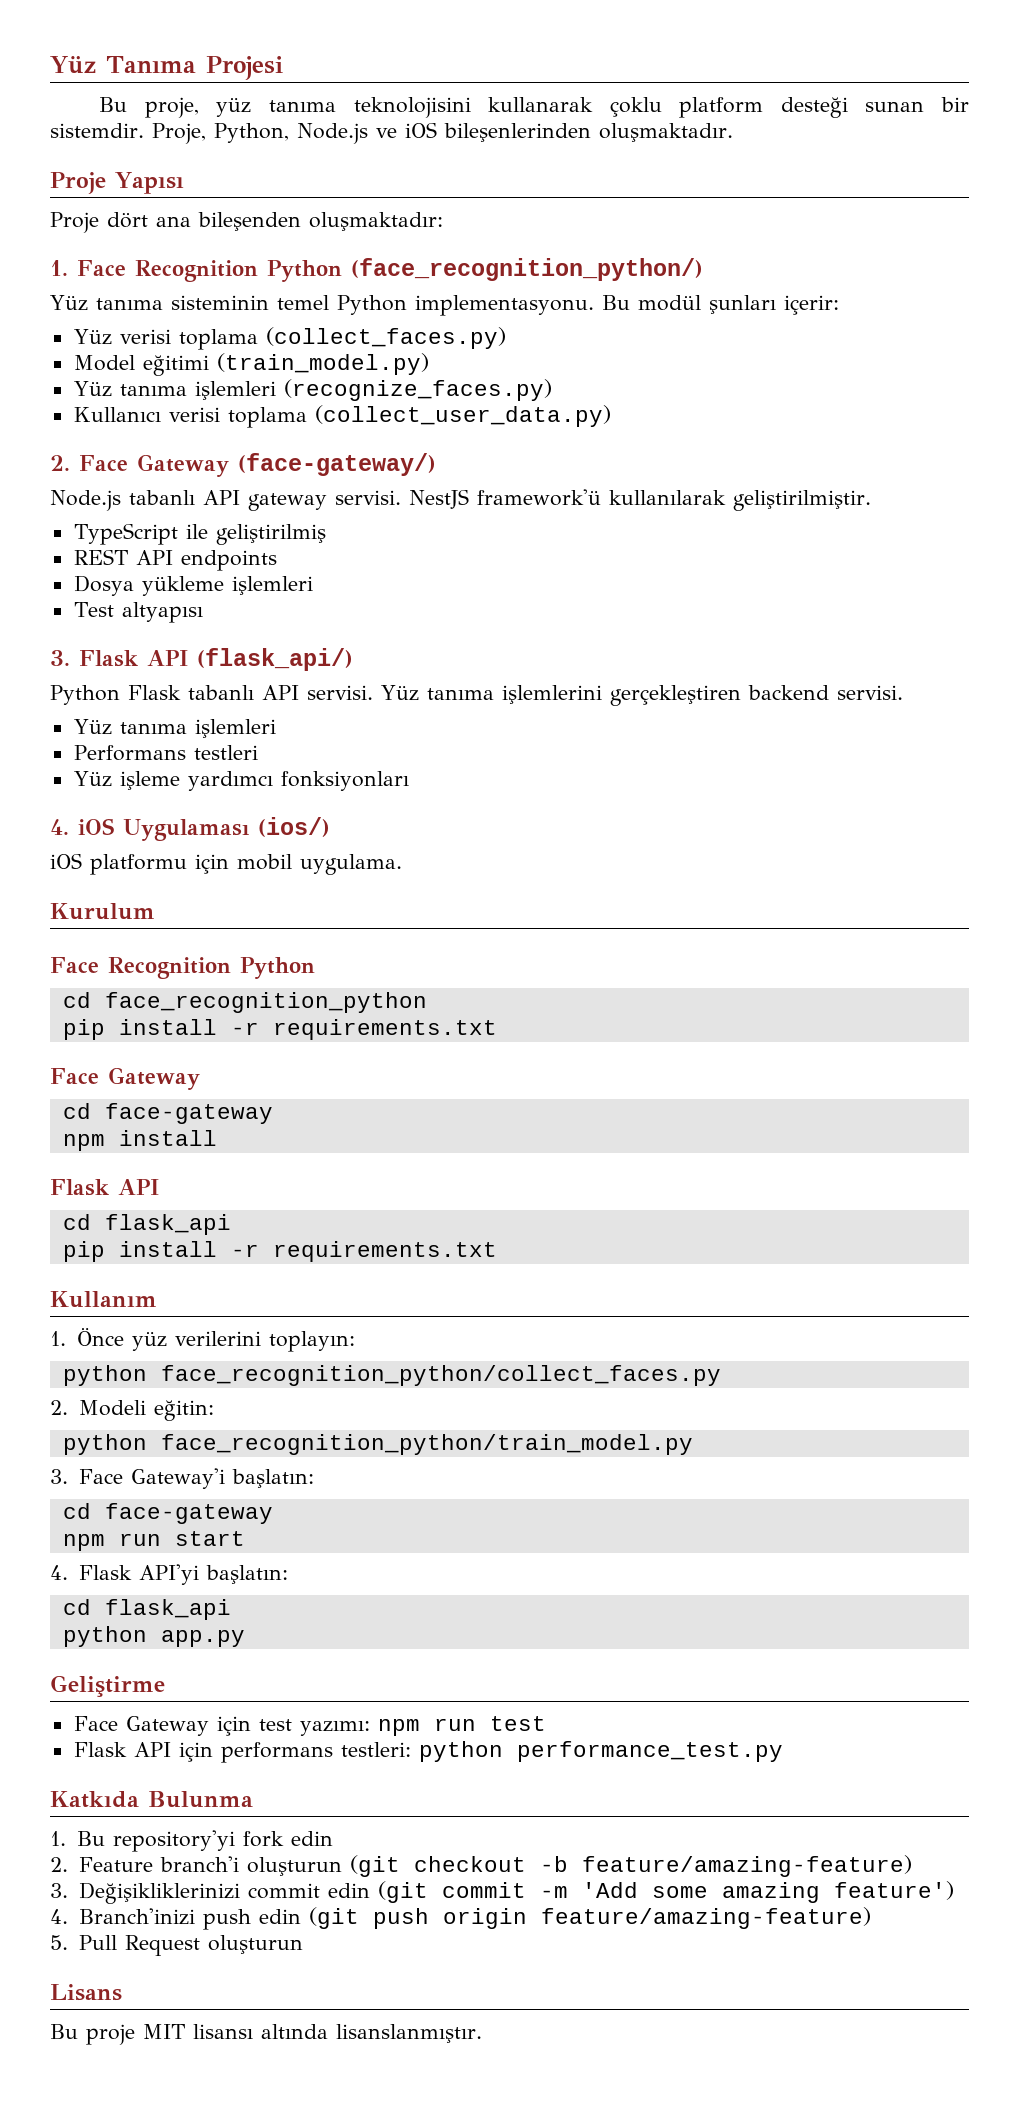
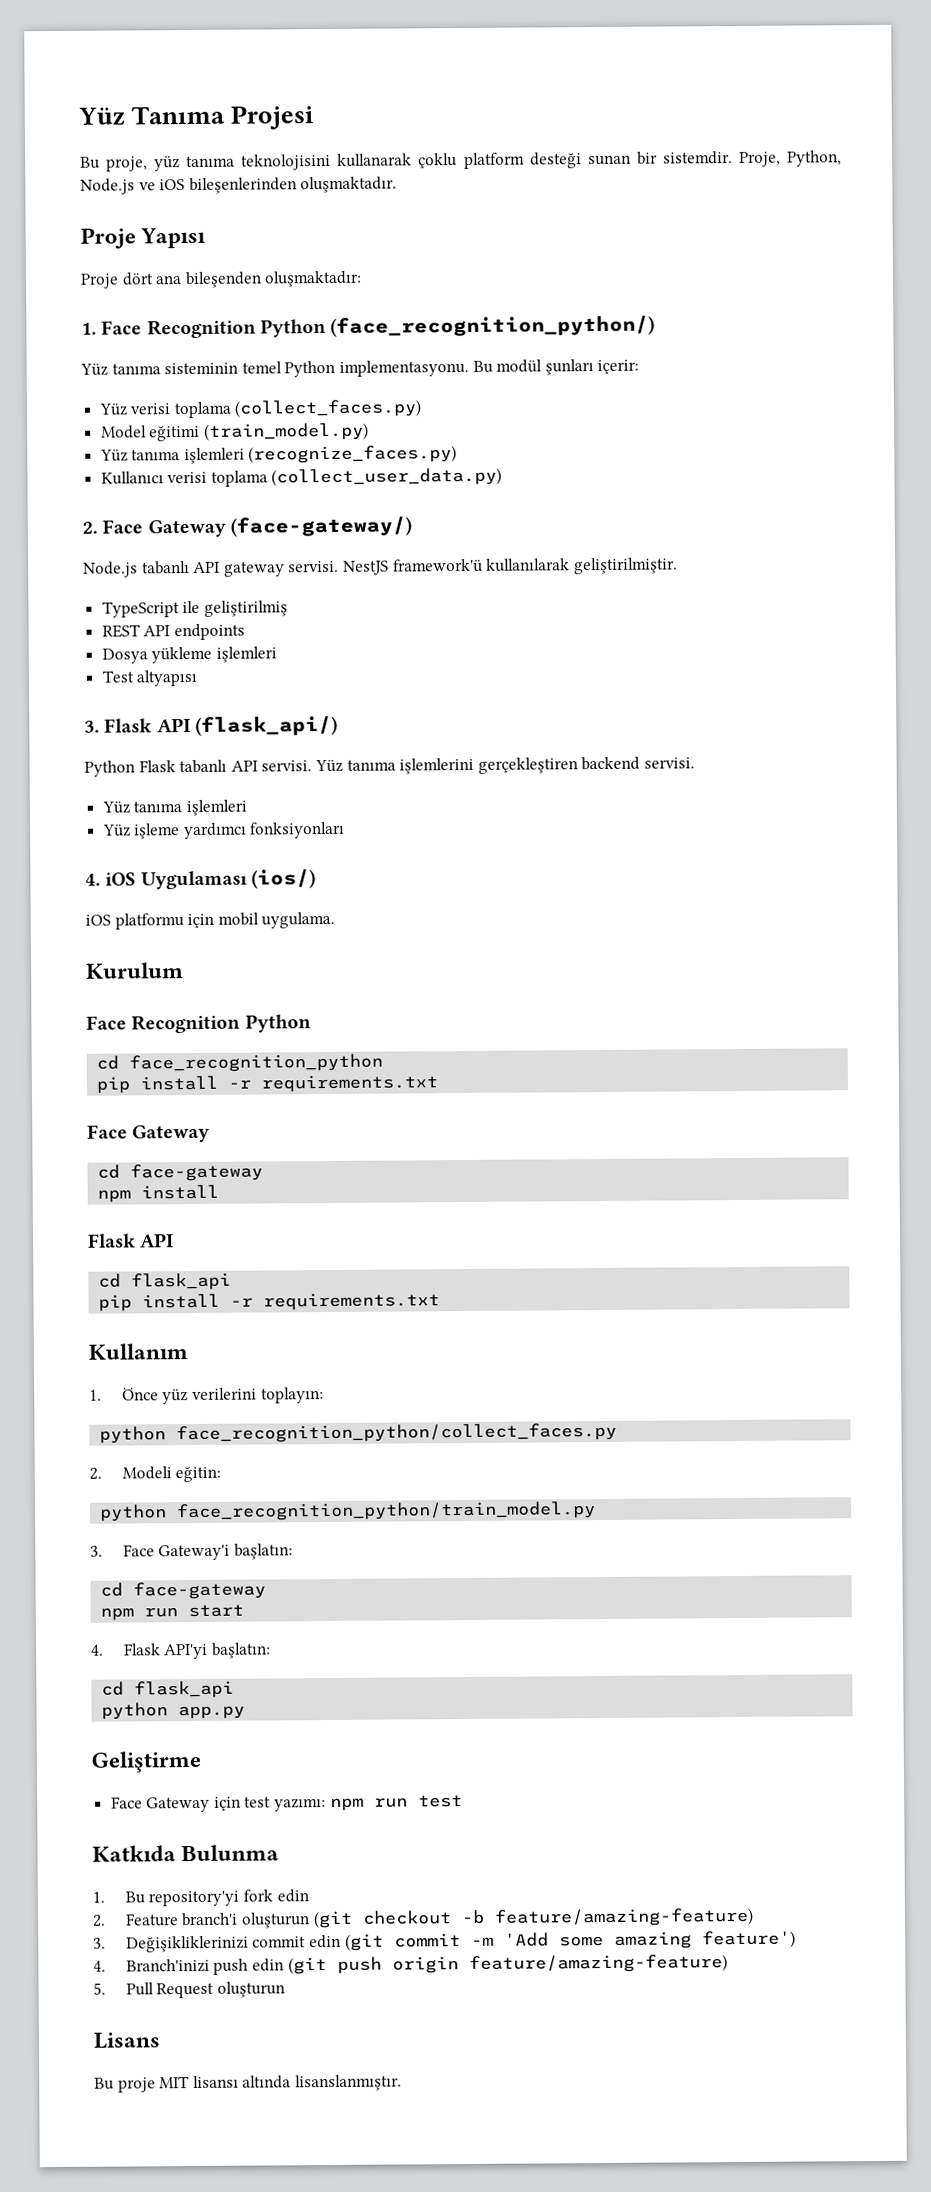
[73,745,258,761] // Performans testleri -> (247, 808) none
[73,1741,783,1763] // Flask API için performans testleri: python performance_test.py -> (463, 1801) none

